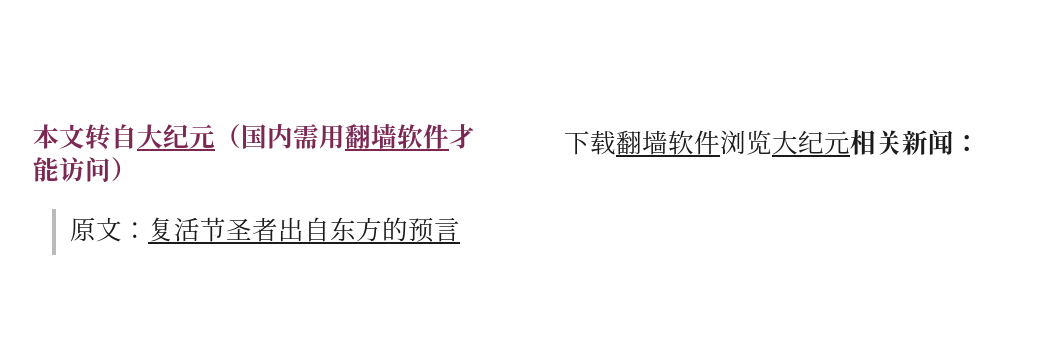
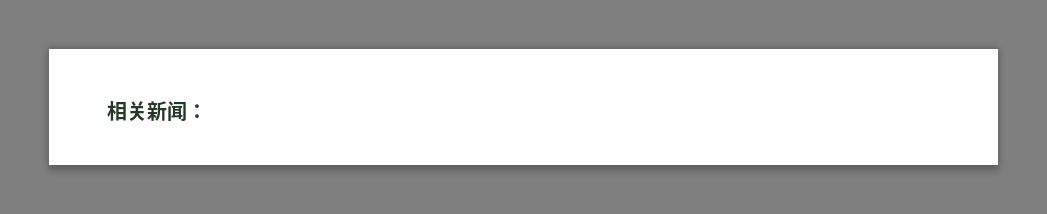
[33,124,475,150] [33,157,137,182] [70,217,461,243] [564,130,850,155] 本文转自大纪元（国内需用翻墙软件才能访问） // 原文：复活节圣者出自东方的预言 // 下载翻墙软件浏览大纪元 -> (107, 111) none

